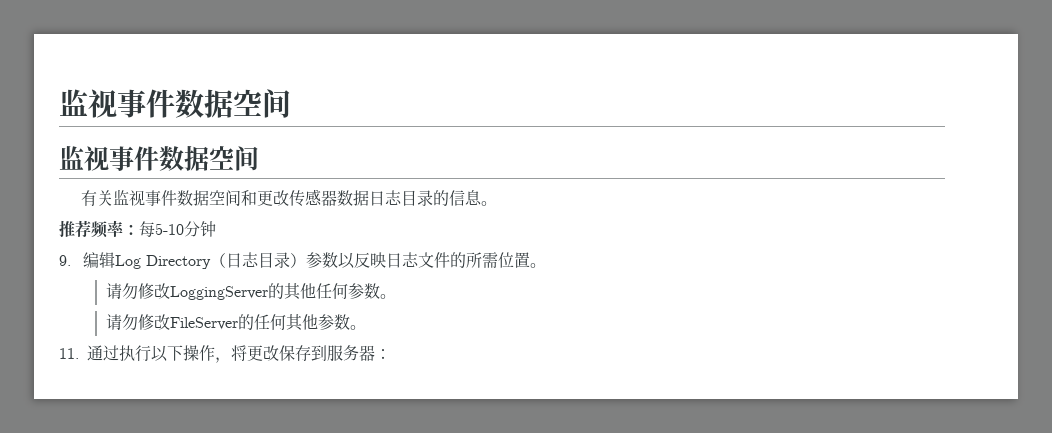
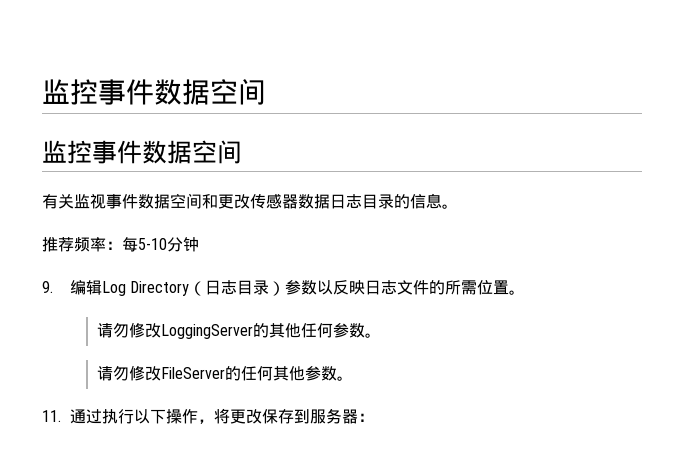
[59,89,117,118] 监视 -> [42,79,98,105] 监控
[84,146,109,171] 视 -> [67,140,92,164] 控

